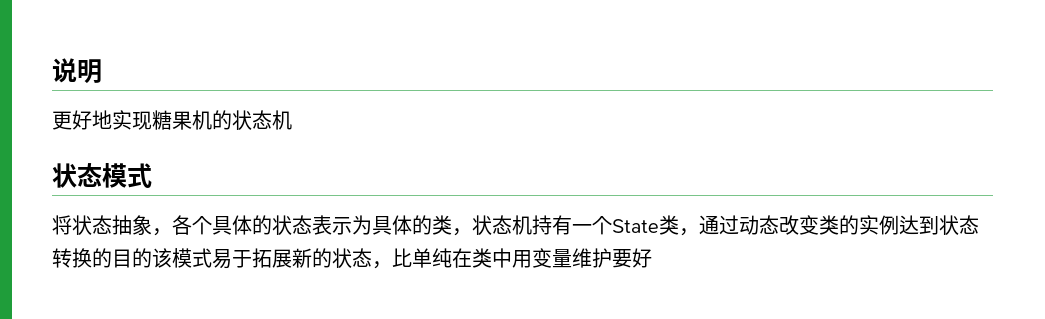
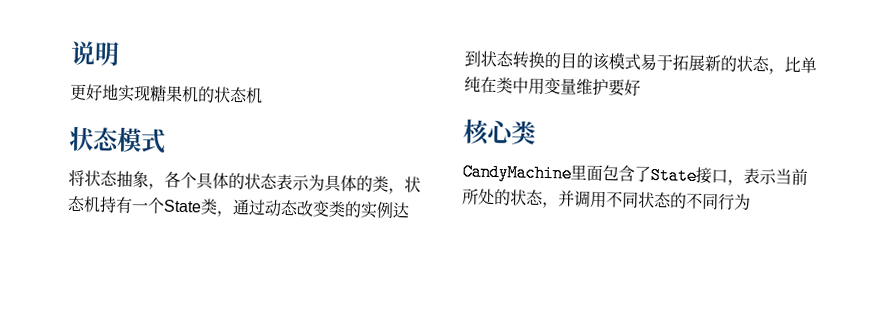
(652, 258) none -> [463,119,536,146] [462,163,808,186] [462,188,751,211] // 核心类 // CandyMachine里面包含了State接口，表示当前所处的状态，并调用不同状态的不同行为

